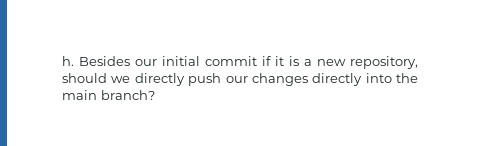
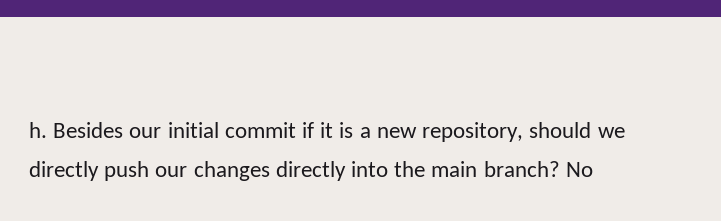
(155, 95) none -> [565,162,593,177] No

